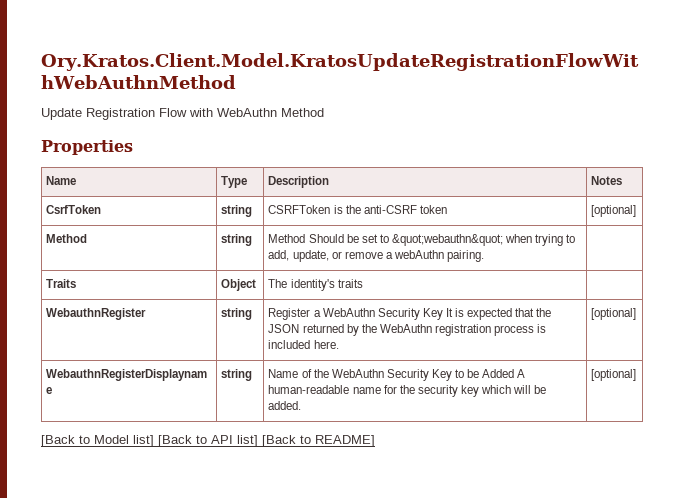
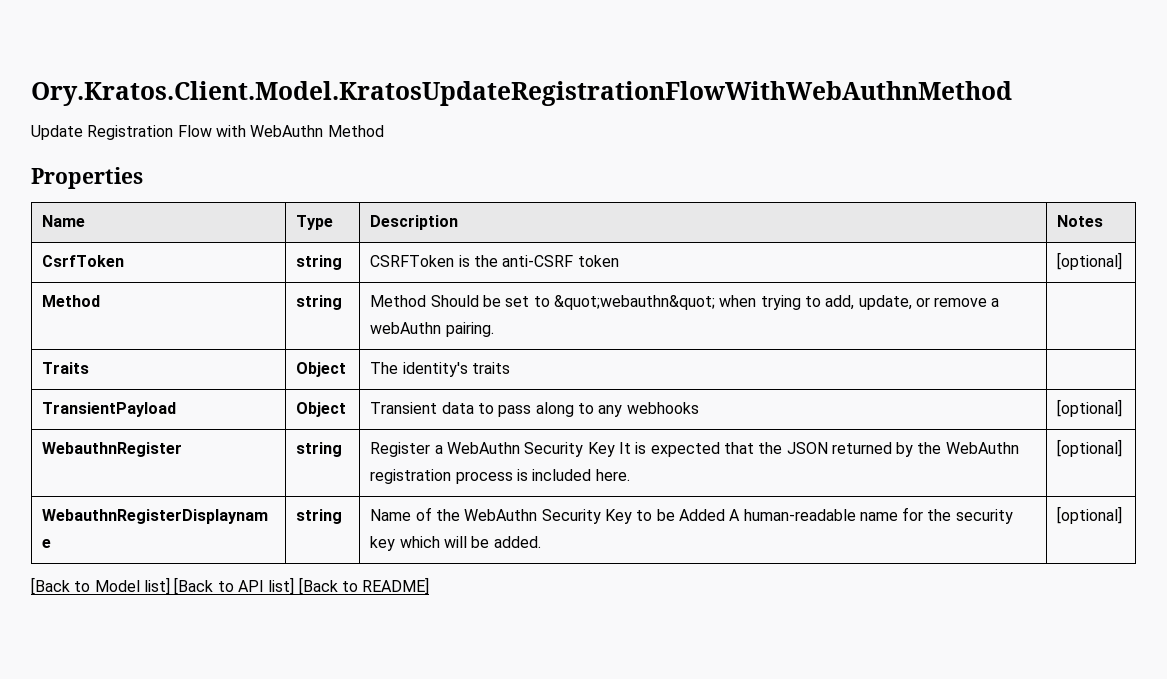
(363, 283) none -> [42,402,177,417] [296,402,347,417] [370,402,699,417] [1057,399,1123,417] // TransientPayload | Object | Transient data to pass along to any webhooks | [optional]

